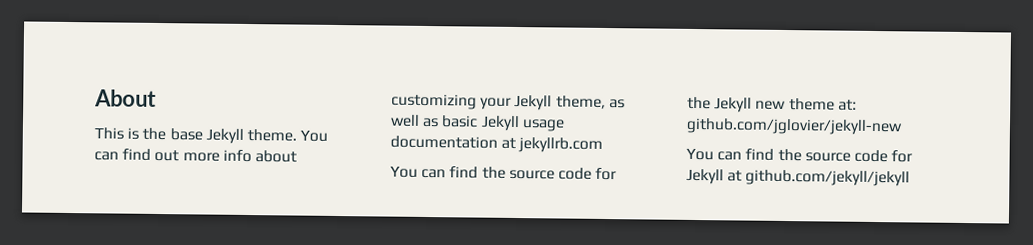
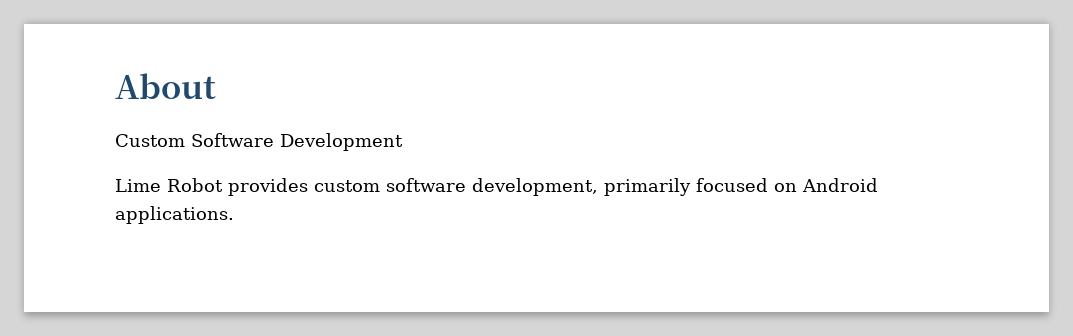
[94,127,329,144] [94,148,297,163] [391,93,625,111] [390,114,565,132] [390,135,604,153] [390,165,618,181] [687,96,857,113] [686,117,903,136] [686,147,914,163] [686,168,911,187] This is the base Jekyll theme. You can find out more info about customizing your Jekyll theme, as well as basic Jekyll usage documentation at jekyllrb.com // You can find the source code for the Jekyll new theme at: github.com/jglovier/jekyll-new // You can find the source code for Jekyll at github.com/jekyll/jekyll -> [115,133,403,151] [115,178,878,196] [115,206,234,224] Custom Software Development // Lime Robot provides custom software development, primarily focused on Android applications.

